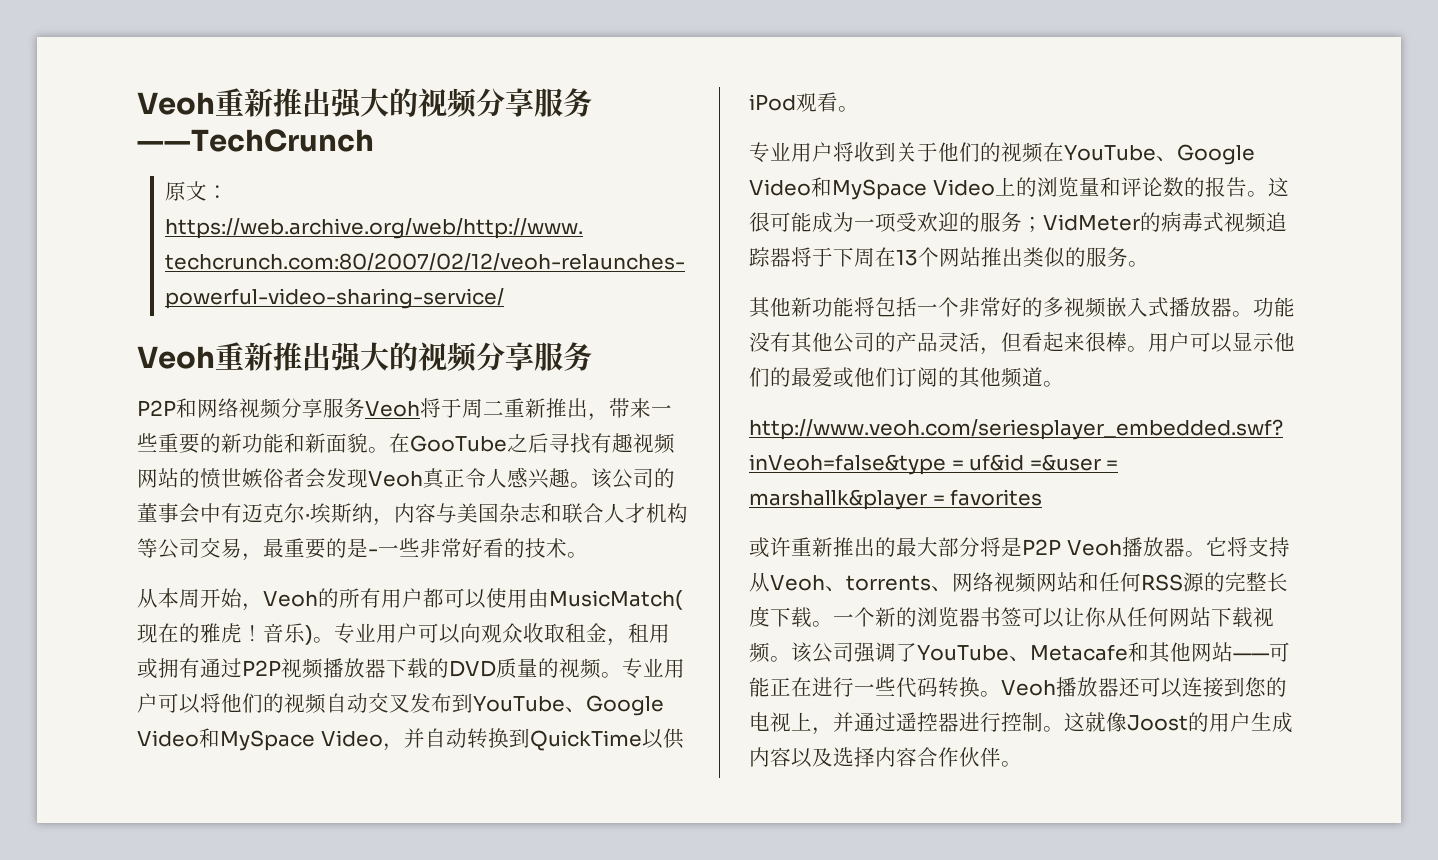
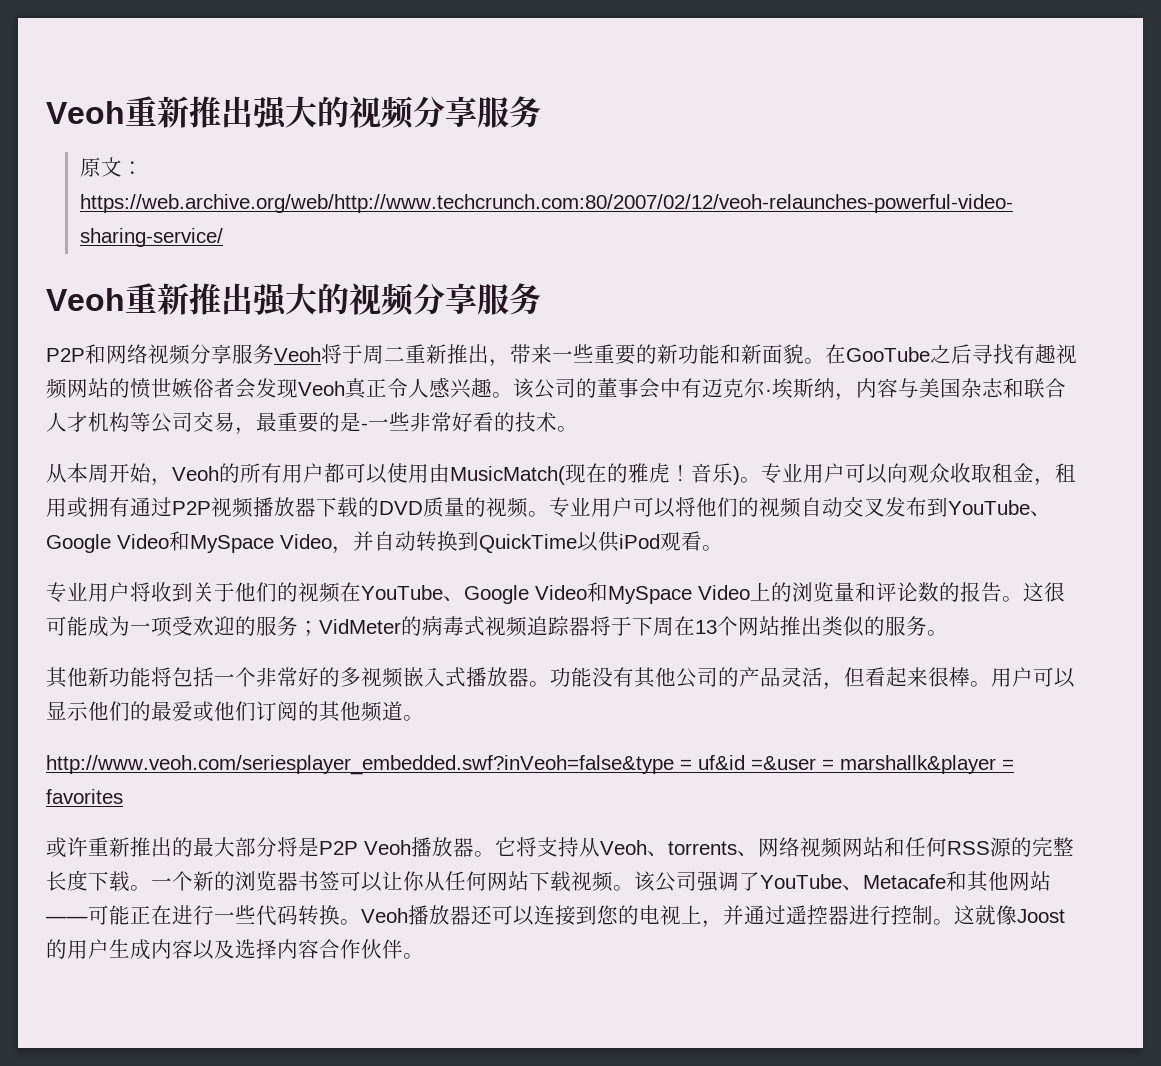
[137,88,592,119] [137,129,374,152] Veoh重新推出强大的视频分享服务——TechCrunch -> [46,96,541,130] Veoh重新推出强大的视频分享服务

